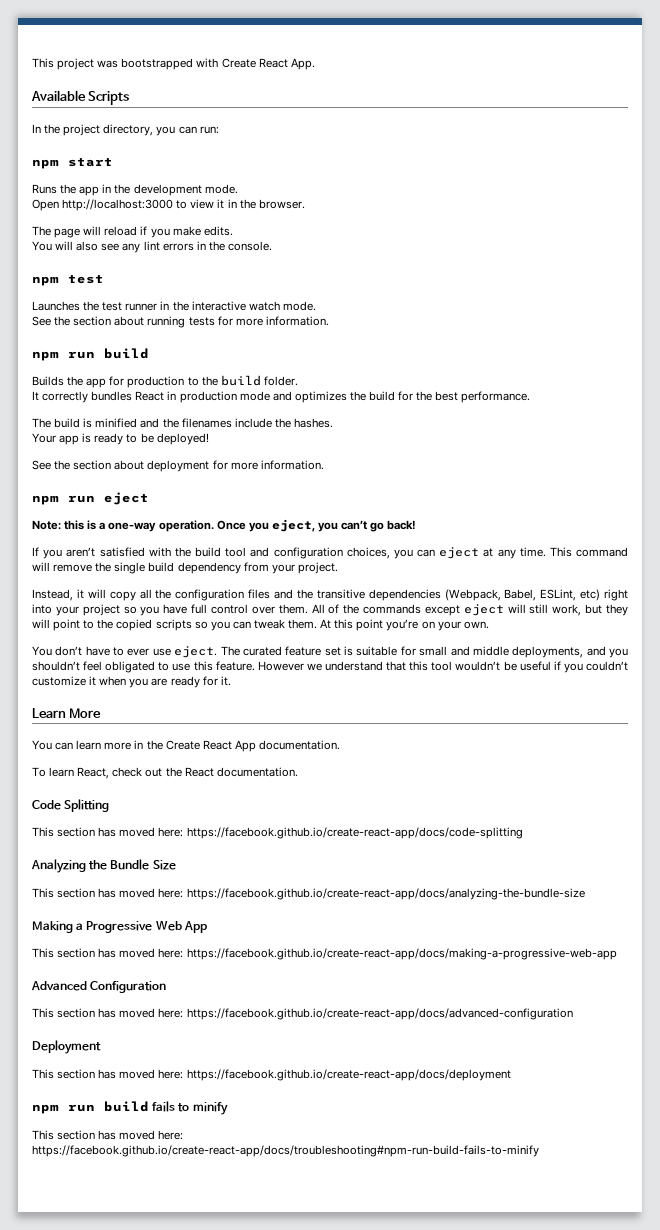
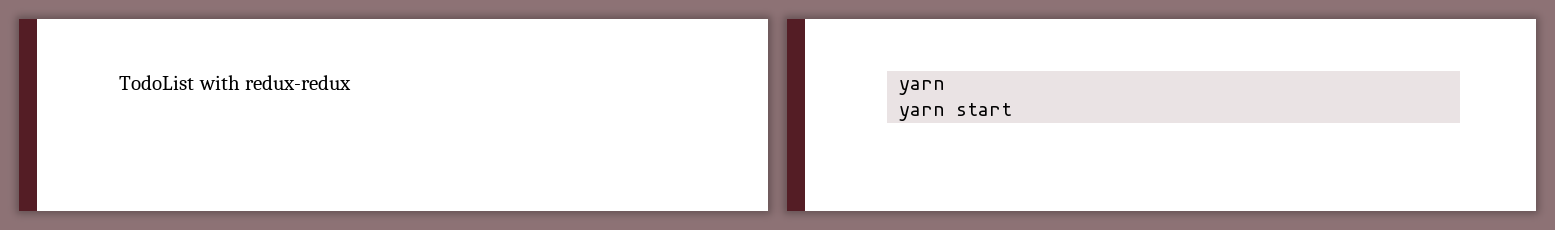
[32,58,315,70] [31,90,130,105] [32,124,219,136] [32,158,113,169] [32,184,238,196] [32,199,305,211] [32,226,233,238] [32,241,272,253] [32,275,104,286] [32,301,316,311] [32,316,329,328] [32,348,149,361] [32,375,298,388] [32,391,531,403] [32,418,333,428] [32,433,209,445] [32,460,324,472] [32,492,149,505] [32,519,417,532] [32,547,628,559] [32,562,338,574] [32,589,628,601] [32,604,629,616] [32,619,489,631] [32,646,628,658] [32,661,628,673] [32,676,231,688] [32,708,102,718] [32,740,340,752] [32,767,298,779] [32,799,110,812] [32,827,523,839] [31,859,176,873] [32,888,585,900] [32,921,207,933] [32,948,617,960] [31,981,167,993] [32,1008,573,1020] [32,1040,101,1054] [32,1069,511,1081] [32,1101,228,1115] [32,1130,184,1140] [32,1145,539,1157] This project was bootstrapped with Create React App. // Available Scripts // In the project directory, you can run: // npm start // Runs the app in the development mode. // Open http://localhost:3000 to view it in the browser. // The page will reload if you make edits. // You will also see any lint errors in the console. // npm test // Launches the test runner in the interactive watch mode. // See the section about running tests for more information. // npm run build // Builds the app for production to the build folder. // It correctly bundles React in production mode and optimizes the build for the best performance. // The build is minified and the filenames include the hashes. // Your app is ready to be deployed! // See the section about deployment for more information. // npm run eject // Note: this is a one-way operation. Once you eject, you can’t go back! // If you aren’t satisfied with the build tool and configuration choices, you can eject at any time. This command will remove the single build dependency from your project. // Instead, it will copy all the configuration files and the transitive dependencies (Webpack, Babel, ESLint, etc) right into your project so you have full control over them. All of the commands except eject will still work, but they will point to the copied scripts so you can tweak them. At this point you’re on your own. // You don’t have to ever use eject. The curated feature set is suitable for small and middle deployments, and you shouldn’t feel obligated to use this feature. However we understand that this tool wouldn’t be useful if you couldn’t customize it when you are ready for it. // Learn More // You can learn more in the Create React App documentation. // To learn React, check out the React documentation. // Code Splitting // This section has moved here: https://facebook.github.io/create-react-app/docs/code-splitting // Analyzing the Bundle Size // This section has moved here: https://facebook.github.io/create-react-app/docs/analyzing-the-bundle-size // Making a Progressive Web App // This section has moved here: https://facebook.github.io/create-react-app/docs/making-a-progressive-web-app // Advanced Configuration // This section has moved here: https://facebook.github.io/create-react-app/docs/advanced-configuration // Deployment // This section has moved here: https://facebook.github.io/create-react-app/docs/deployment // npm run build fails to minify // This section has moved here: https://facebook.github.io/create-react-app/docs/troubleshooting#npm-run-build-fails-to-minify -> [119,75,352,90] [899,80,946,95] [899,103,1013,121] TodoList with redux-redux // yarn // yarn start

